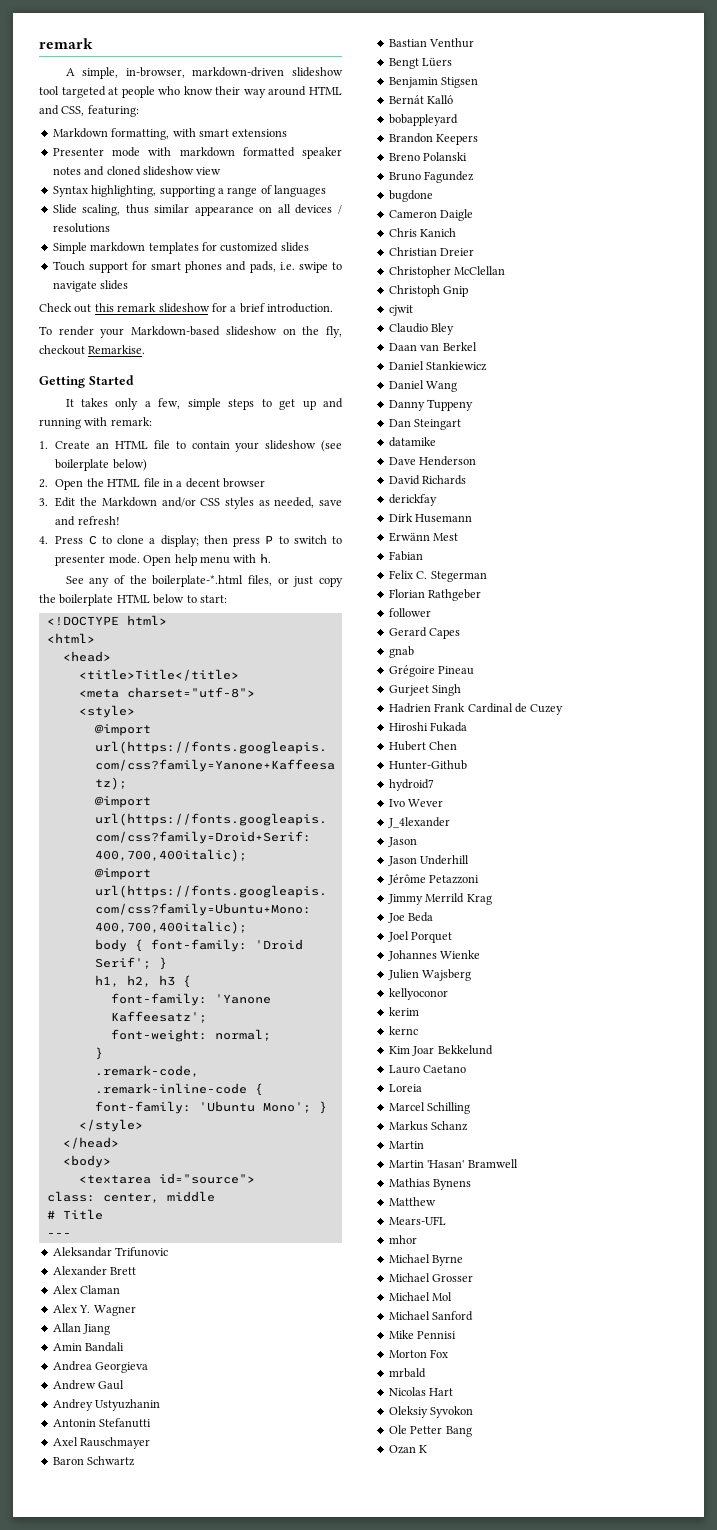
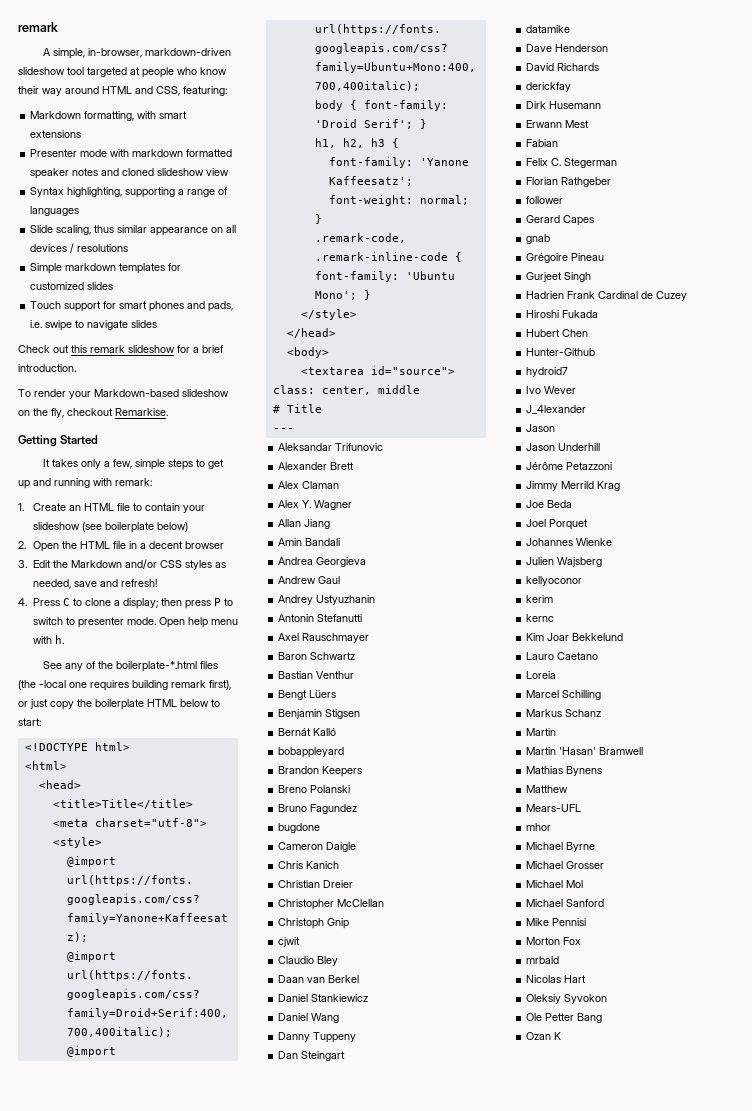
[247,575,272,586] files, -> [200,661,219,669] [18,680,231,691] files (the -local one requires building remark first),
[388,532,430,542] Erwänn -> [526,120,563,128] Erwann

